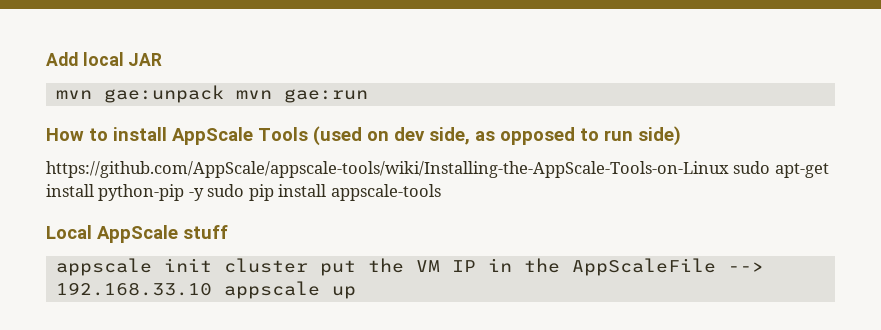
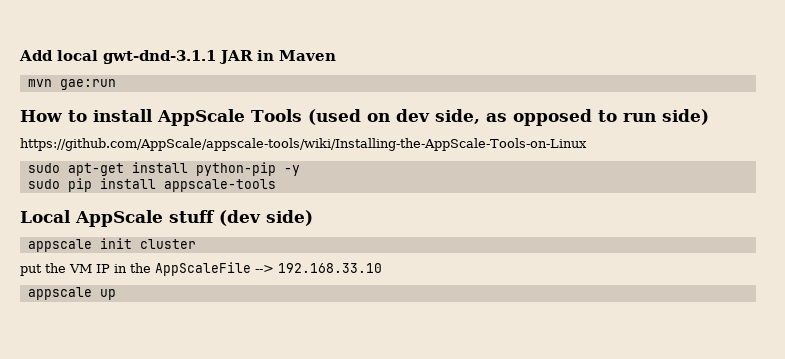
(124, 59) none -> [103,50,216,64] gwt-dnd-3.1.1
[55,85,272,103] // mvn gae:unpack mvn -> [257,50,336,61] [27,79,52,87] in Maven // mvn
(729, 169) none -> (587, 144) //
(204, 194) none -> (300, 170) //
(228, 232) none -> [219,210,313,226] (dev side)
(308, 265) none -> (196, 244) //
(212, 289) none -> (382, 268) //

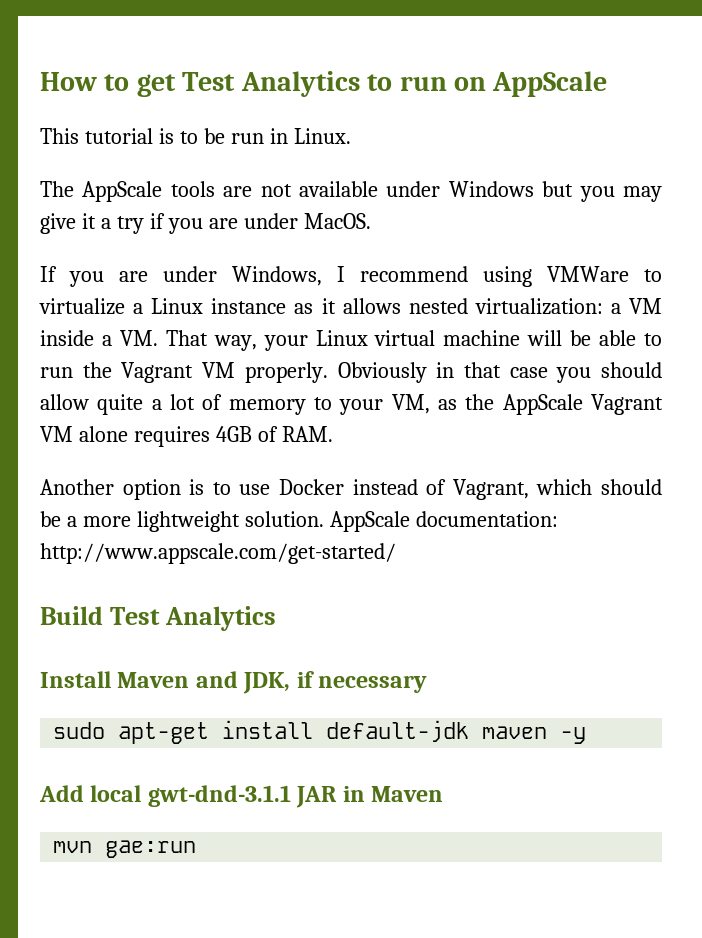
(19, 55) none -> [40,71,608,97] [40,128,351,144] [40,181,662,202] [40,213,371,234] [40,266,662,287] [39,298,663,315] [40,330,662,351] [40,362,662,383] [40,394,663,415] [40,426,333,447] [40,479,663,500] [40,511,558,532] [40,543,396,564] [40,606,276,631] [40,671,428,694] [53,720,587,744] How to get Test Analytics to run on AppScale // This tutorial is to be run in Linux. // The AppScale tools are not available under Windows but you may give it a try if you are under MacOS. // If you are under Windows, I recommend using VMWare to virtualize a Linux instance as it allows nested virtualization: a VM inside a VM. That way, your Linux virtual machine will be able to run the Vagrant VM properly. Obviously in that case you should allow quite a lot of memory to your VM, as the AppScale Vagrant VM alone requires 4GB of RAM. // Another option is to use Docker instead of Vagrant, which should be a more lightweight solution. AppScale documentation: http://www.appscale.com/get-started/ // Build Test Analytics // Install Maven and JDK, if necessary // sudo apt-get install default-jdk maven -y //
[20,109,709,126] [20,138,587,151] [27,162,300,176] [27,178,276,192] [20,210,313,227] [27,238,196,252] [20,262,382,276] [27,287,116,300] // How to install AppScale Tools (used on dev side, as opposed to run side) // https://github.com/AppScale/appscale-tools/wiki/Installing-the-AppScale-Tools-on-Linux // sudo apt-get install python-pip -y // sudo pip install appscale-tools // Local AppScale stuff (dev side) // appscale init cluster // put the VM IP in the AppScaleFile --> 192.168.33.10 // appscale up -> (197, 849) none

